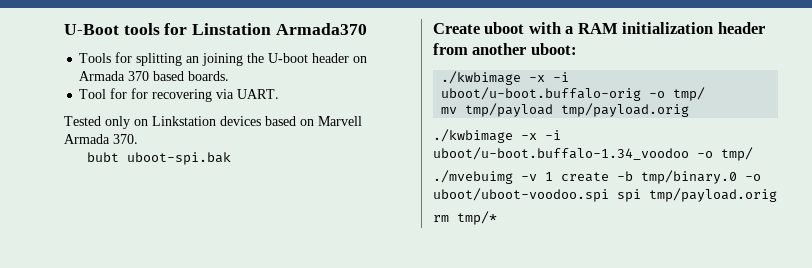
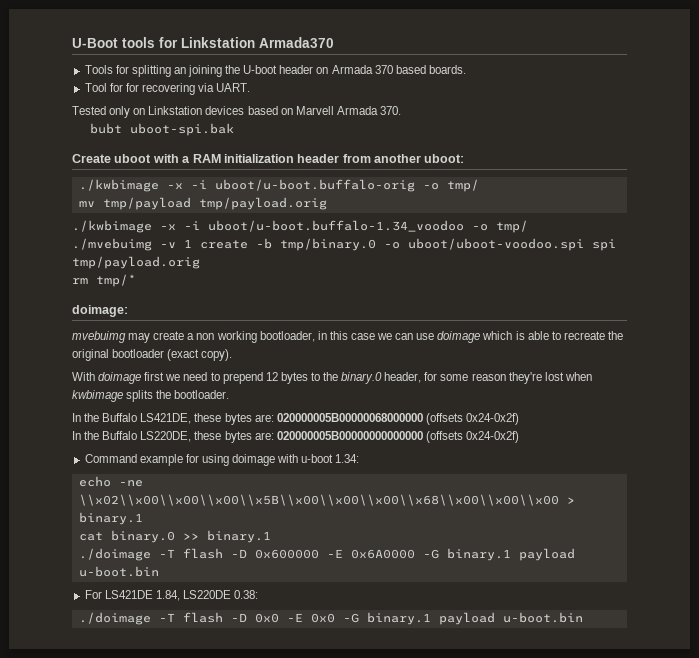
[192,23,272,35] Linstation -> [181,37,255,48] Linkstation
(497, 218) none -> [72,305,128,317] [72,331,623,343] [72,349,233,361] [72,372,592,384] [72,390,230,402] [72,413,519,425] [72,431,519,443] [84,454,360,466] [78,476,143,487] [78,494,575,506] [78,512,143,525] [78,530,271,543] [78,548,575,561] [78,566,159,577] [84,590,259,601] [78,612,583,625] // doimage: // mvebuimg may create a non working bootloader, in this case we can use doimage which is able to recreate the original bootloader (exact copy). // With doimage first we need to prepend 12 bytes to the binary.0 header, for some reason they're lost when kwbimage splits the bootloader. // In the Buffalo LS421DE, these bytes are: 020000005B00000068000000 (offsets 0x24-0x2f) // In the Buffalo LS220DE, these bytes are: 020000005B00000000000000 (offsets 0x24-0x2f) // Command example for using doimage with u-boot 1.34: // echo -ne \\x02\\x00\\x00\\x00\\x5B\\x00\\x00\\x00\\x68\\x00\\x00\\x00 > binary.1 // cat binary.0 >> binary.1 // ./doimage -T flash -D 0x600000 -E 0x6A0000 -G binary.1 payload u-boot.bin // For LS421DE 1.84, LS220DE 0.38: // ./doimage -T flash -D 0x0 -E 0x0 -G binary.1 payload u-boot.bin

